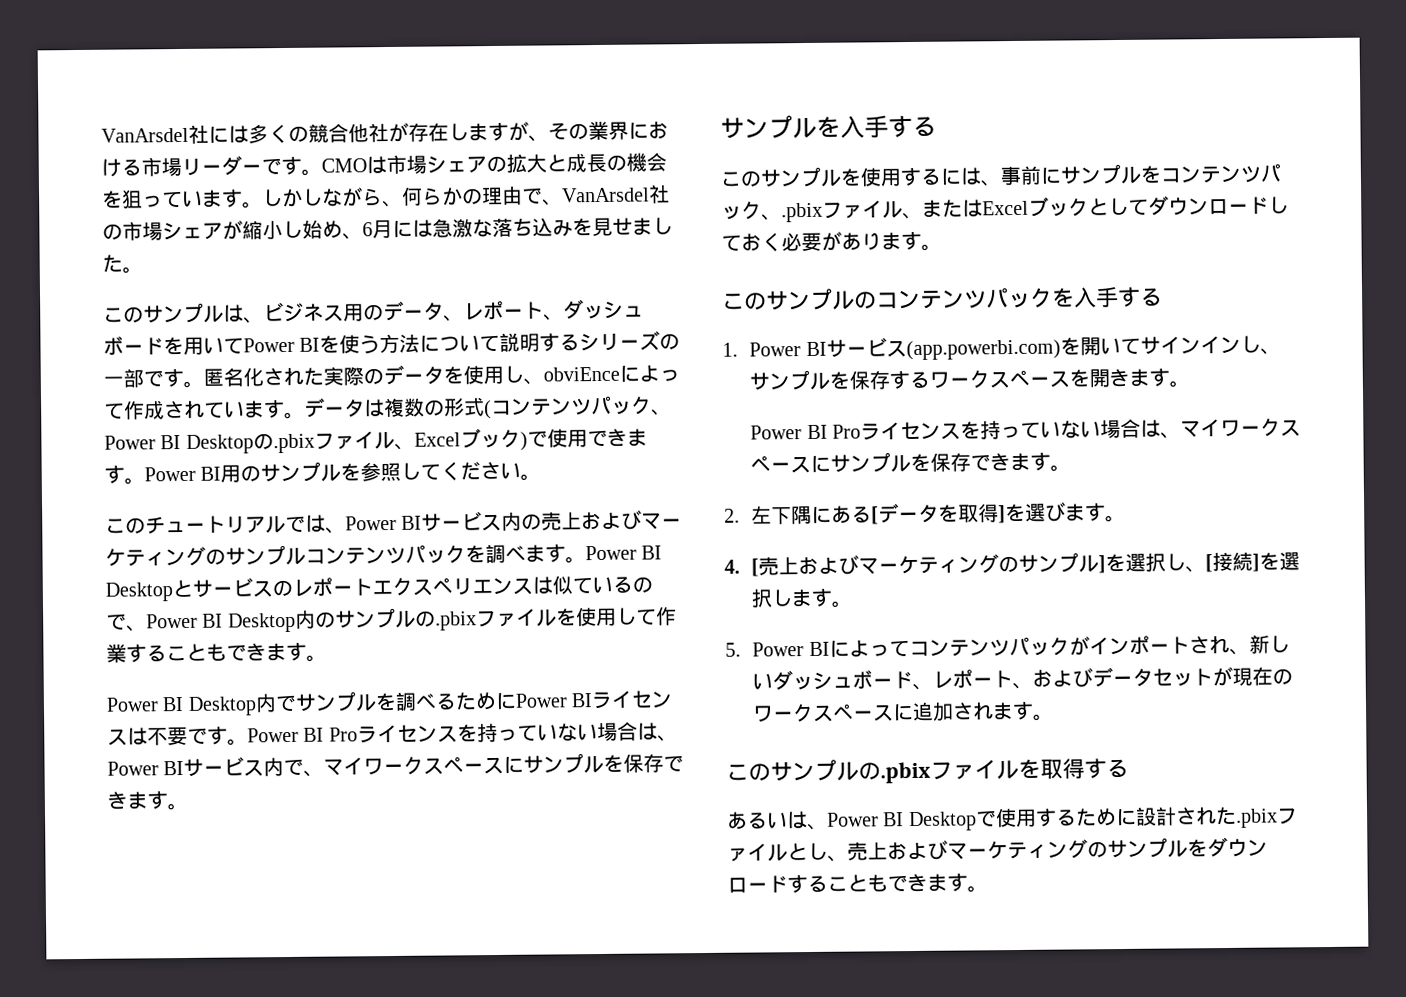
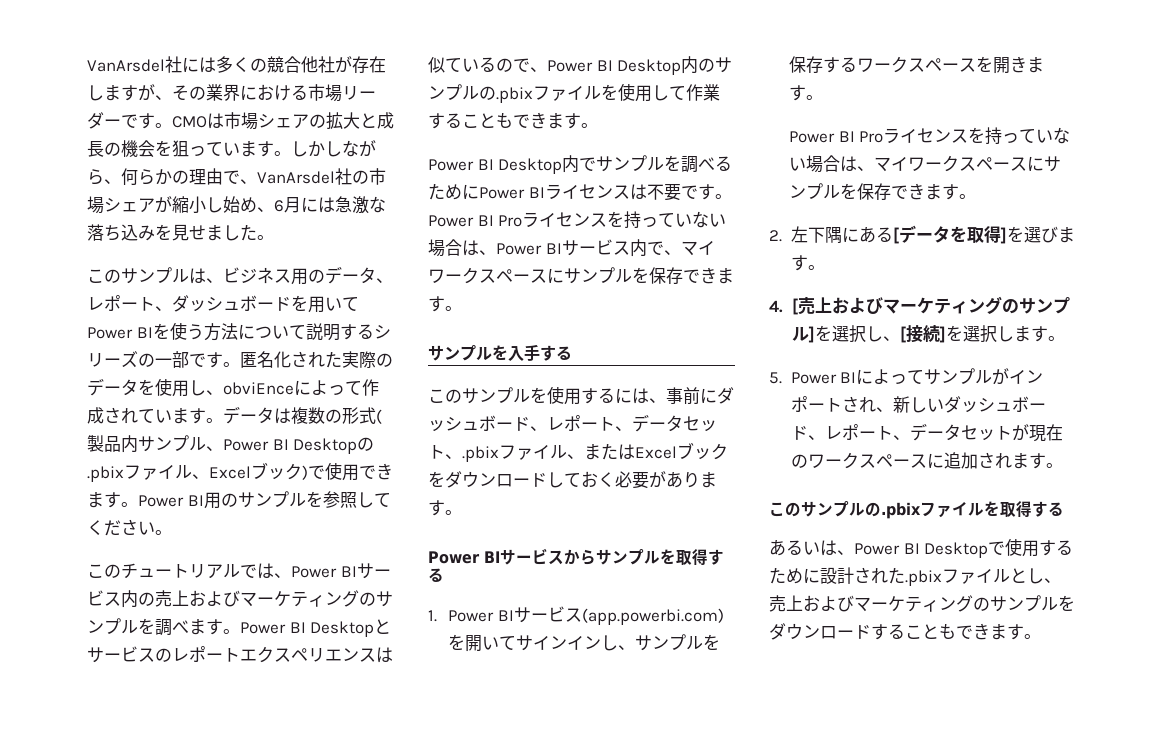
[491,395,652,416] コンテンツパック -> [87,435,206,453] 製品内サンプル
[305,544,466,565] コンテンツパック -> (138, 627) none
[1060,163,1281,185] [721,201,762,220] サンプルをコンテンツパック -> [717,387,734,404] [428,414,717,432] [428,445,445,459] ダッシュボード、レポート、データセット
[1088,197,1149,216] として -> [428,471,445,487] を
[722,287,1119,311] このサンプルのコンテンツパックを入手 -> [428,548,708,565] Power BIサービスからサンプルを取得
[908,636,1070,657] コンテンツパック -> [924,368,993,385] サンプル
[1032,667,1094,688] および -> (910, 437) none

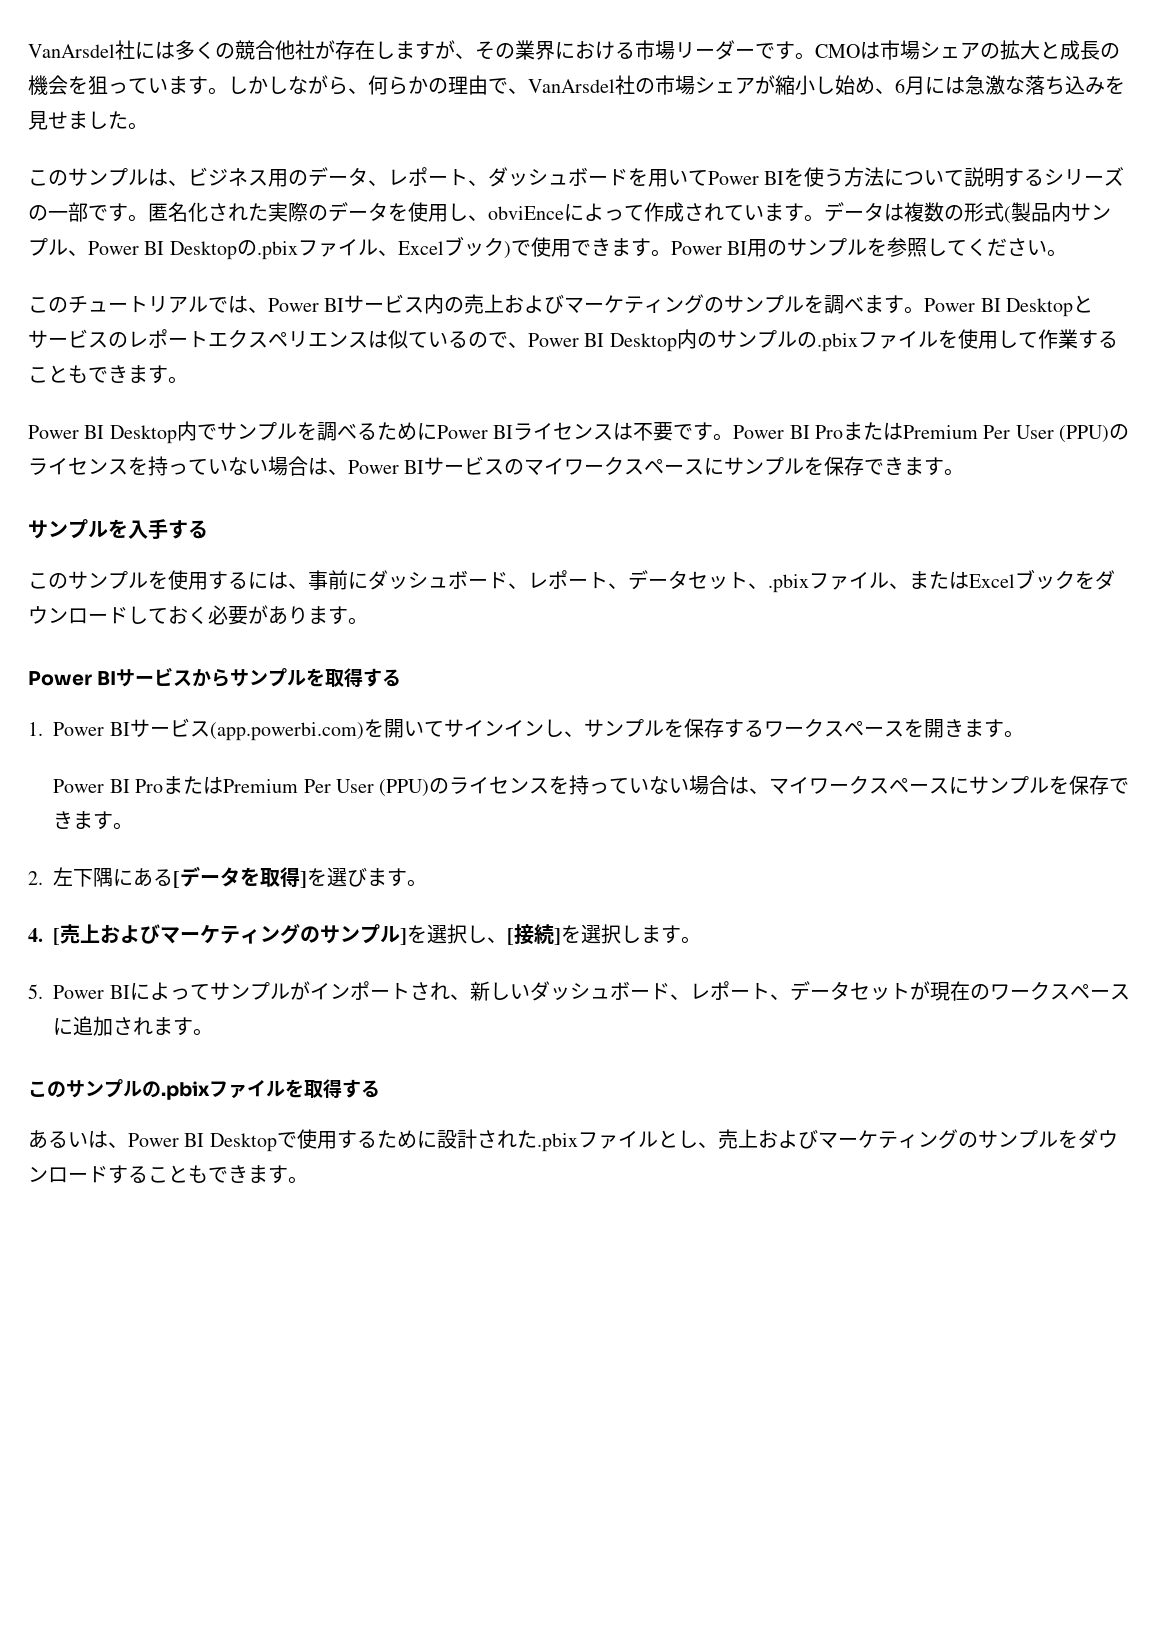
(523, 221) none -> [843,422,1130,443] またはPremium Per User (PPU)の
[629,239,681,257] 内で、 -> [504,459,525,475] の
(884, 137) none -> [163,776,450,797] またはPremium Per User (PPU)の

